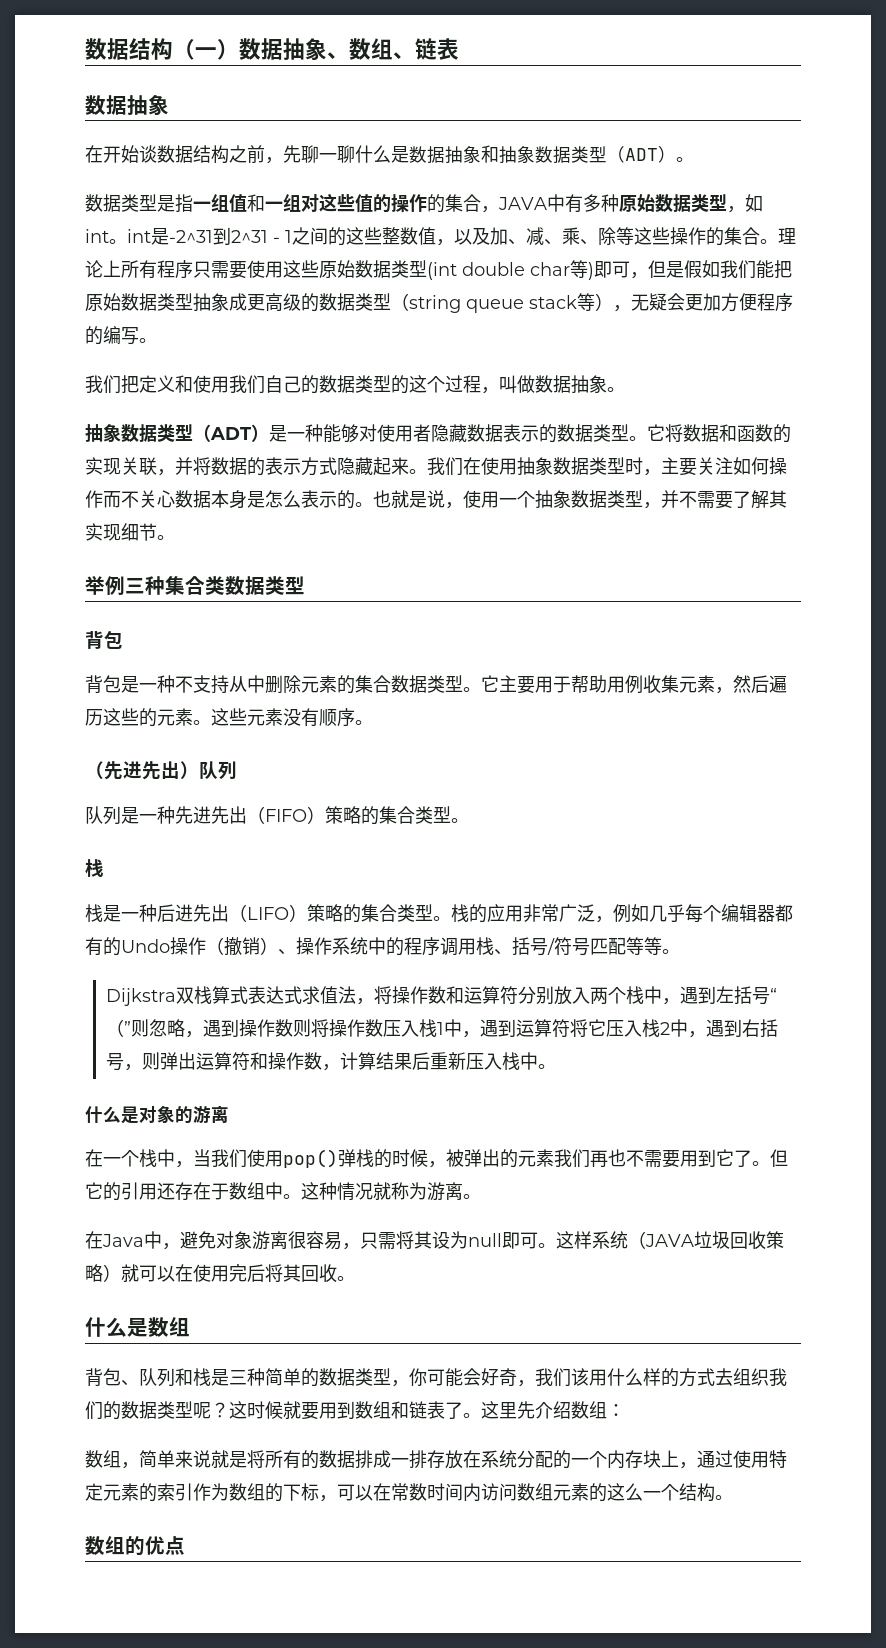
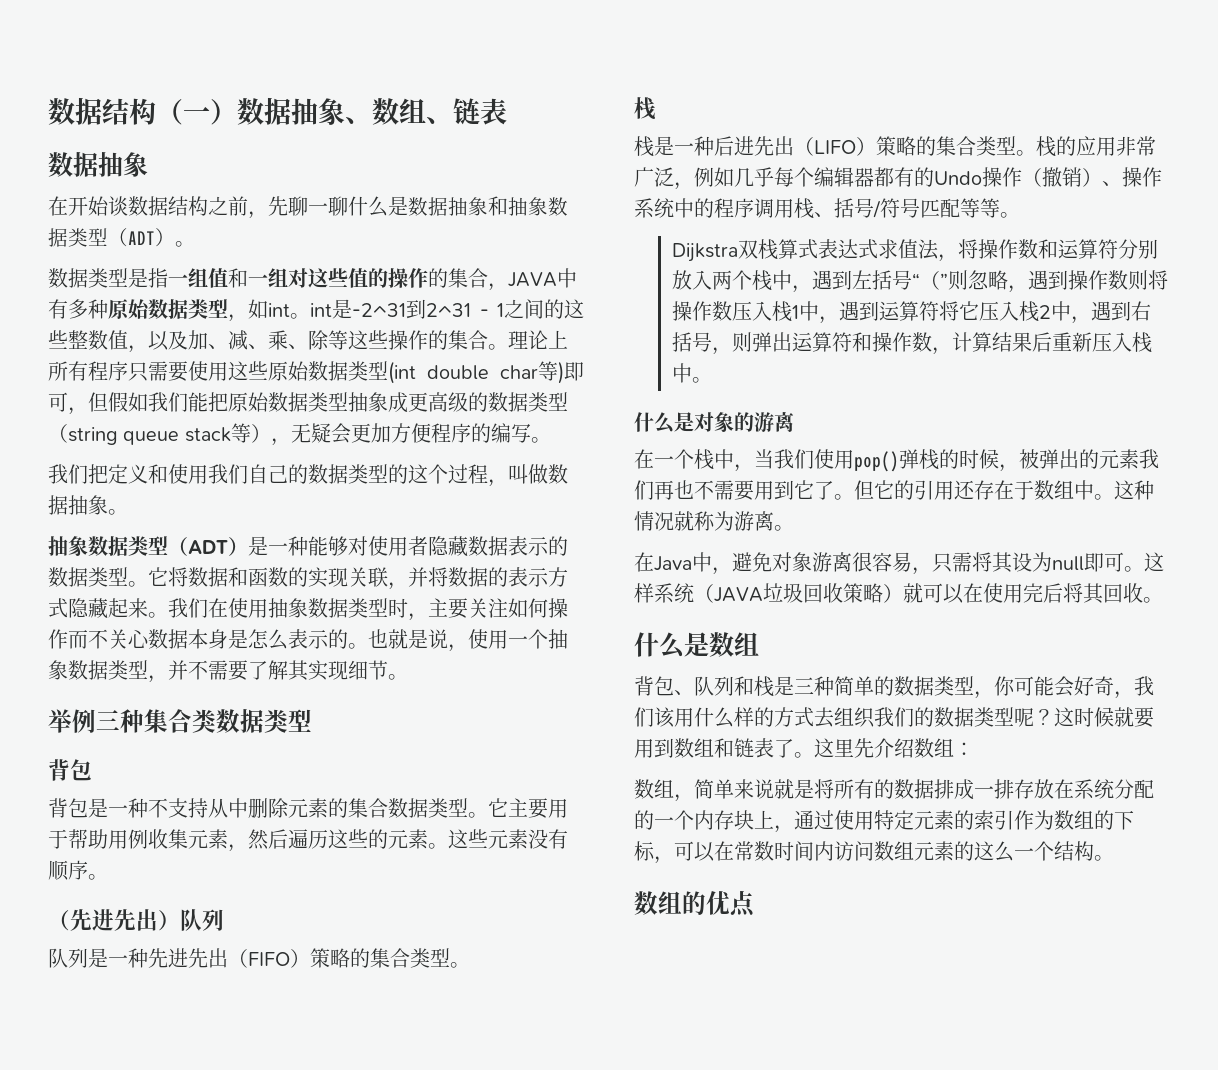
[666,261,684,278] 是 -> (108, 402) none

